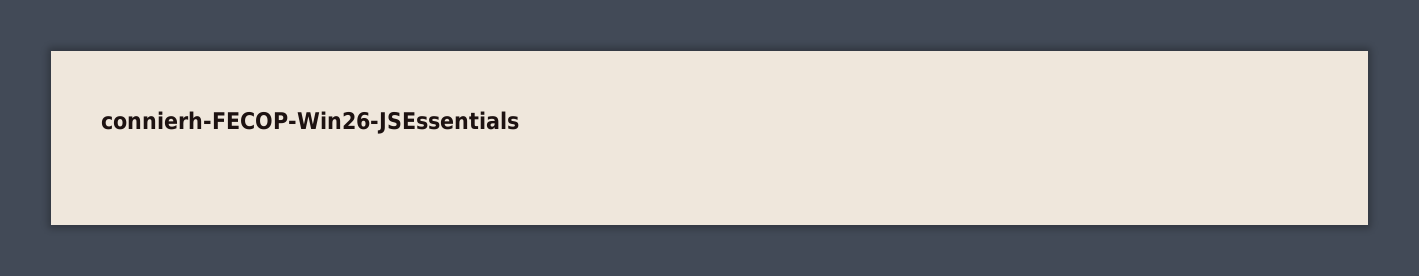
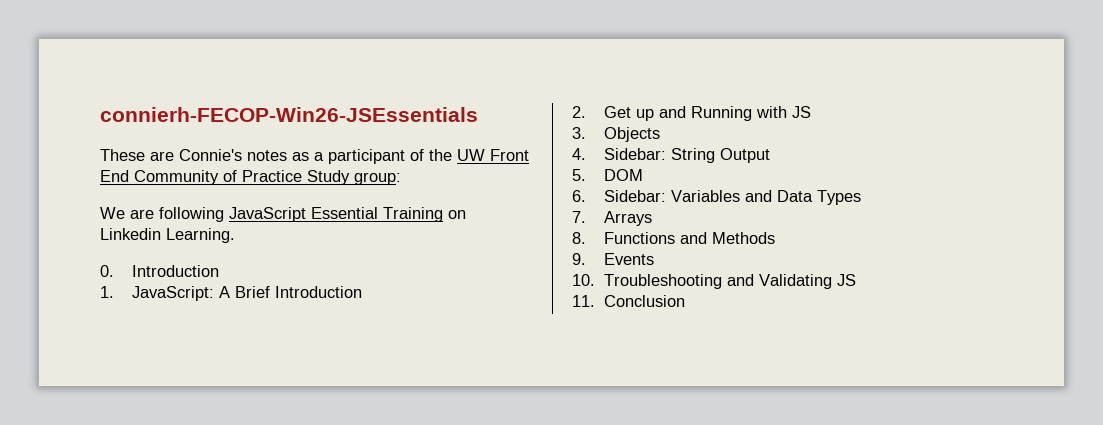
(519, 122) none -> [100,149,529,164] [100,170,401,185] [100,207,466,222] [100,228,235,243] [100,265,219,277] [100,286,362,301] [572,106,811,121] [572,127,660,142] [572,148,770,163] [572,169,643,181] [572,190,861,205] [572,211,652,226] [572,232,775,244] [572,253,654,265] [572,274,856,289] [572,295,685,307] // These are Connie's notes as a participant of the UW Front End Community of Practice Study group: // We are following JavaScript Essential Training on Linkedin Learning. // 0. Introduction // 1. JavaScript: A Brief Introduction // 2. Get up and Running with JS // 3. Objects // 4. Sidebar: String Output // 5. DOM // 6. Sidebar: Variables and Data Types // 7. Arrays // 8. Functions and Methods // 9. Events // 10. Troubleshooting and Validating JS // 11. Conclusion

